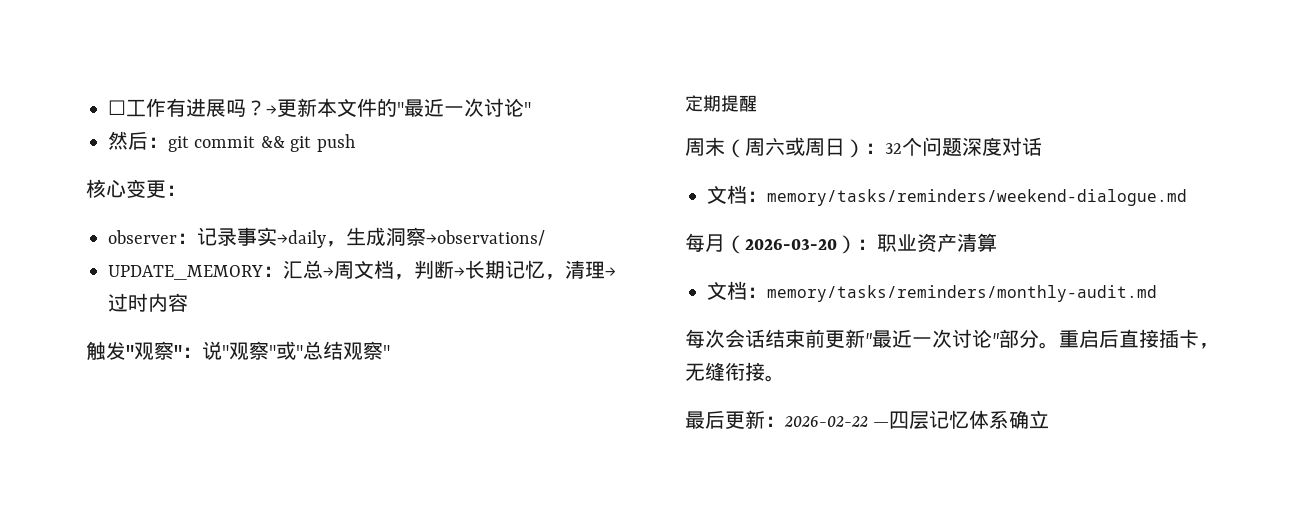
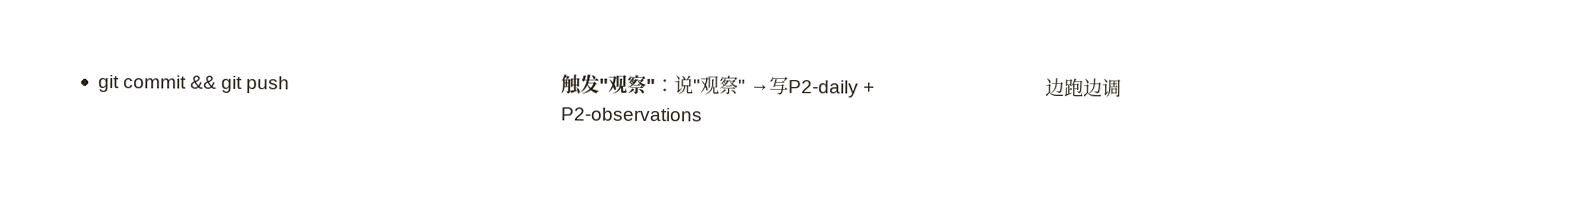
[108,98,531,117] [108,131,168,150] ☐工作有进展吗？→更新本文件的"最近一次讨论" // 然后： -> (97, 83) none
[86,179,186,198] [108,227,545,248] [108,260,616,280] [108,293,188,312] // 核心变更： // observer：记录事实→daily，生成洞察→observations/ // UPDATE_MEMORY：汇总→周文档，判断→长期记忆，清理→过时内容 -> (291, 85) none
[276,341,390,360] [685,95,757,112] [685,137,1042,158] [707,185,1187,206] [685,233,997,254] [707,281,1157,302] [685,329,1219,349] [685,362,785,382] [685,410,1050,430] 或"总结观察" // 定期提醒 // 周末（周六或周日）：32个问题深度对话 // 文档：memory/tasks/reminders/weekend-dialogue.md // 每月（2026-03-20）：职业资产清算 // 文档：memory/tasks/reminders/monthly-audit.md // 每次会话结束前更新"最近一次讨论"部分。重启后直接插卡，无缝衔接。 // 最后更新：2026-02-22 —四层记忆体系确立 -> [750,76,876,98] [560,107,703,122] [1045,77,1122,98] →写P2-daily + P2-observations // 边跑边调

